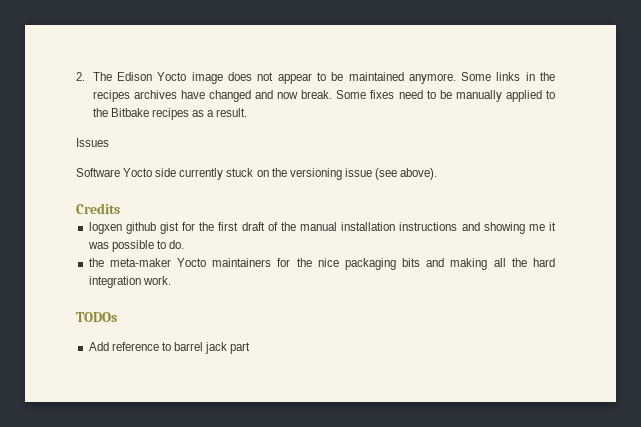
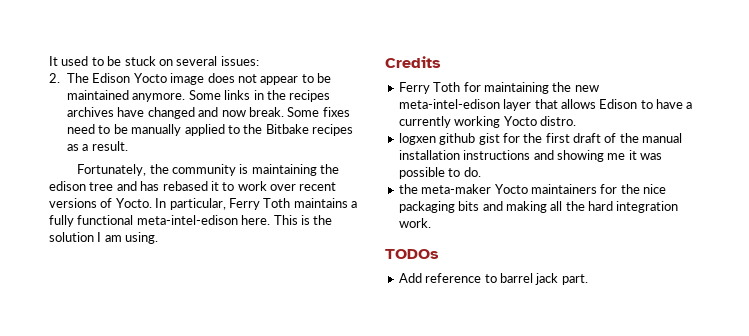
(76, 76) none -> [49,56,259,66] It used to be stuck on several issues: //
[76,138,109,147] [76,168,438,180] [76,203,120,214] Issues // Software Yocto side currently stuck on the versioning issue (see above). // Credits -> [77,164,339,176] [49,181,337,191] [49,198,357,210] [49,215,333,227] [49,232,159,244] [385,56,441,68] [398,82,599,94] [398,99,693,111] [398,116,576,128] Fortunately, the community is maintaining the edison tree and has rebased it to work over recent versions of Yocto. In particular, Ferry Toth maintains a fully functional meta-intel-edison here. This is the solution I am using. // Credits // Ferry Toth for maintaining the new meta-intel-edison layer that allows Edison to have a currently working Yocto distro.
[230,342,251,354] part -> [561,274,588,285] part.

